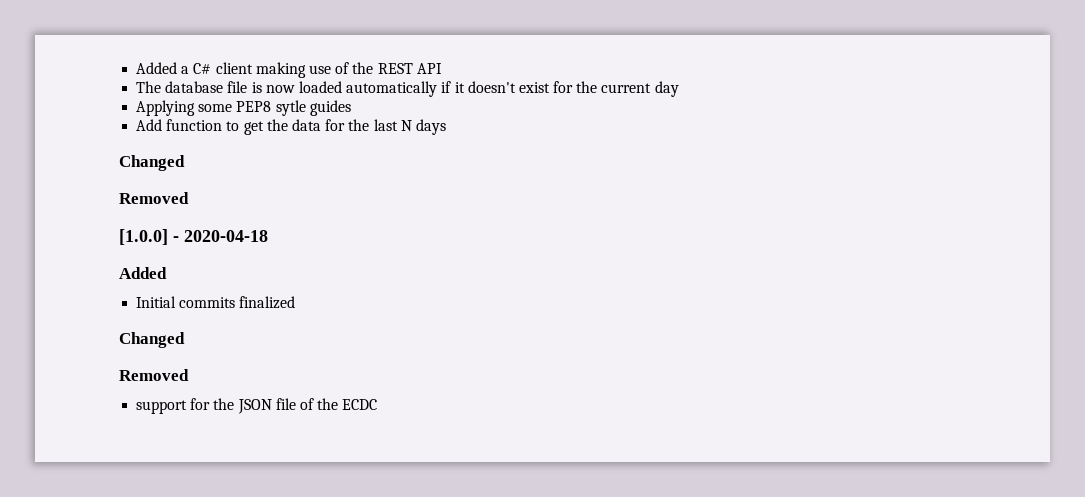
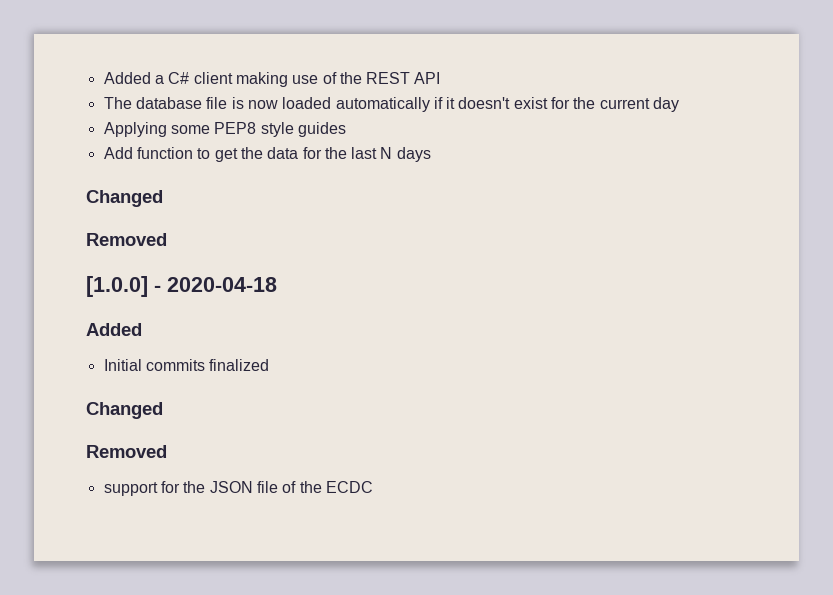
[275,100,306,116] sytle -> [260,122,294,137] style

